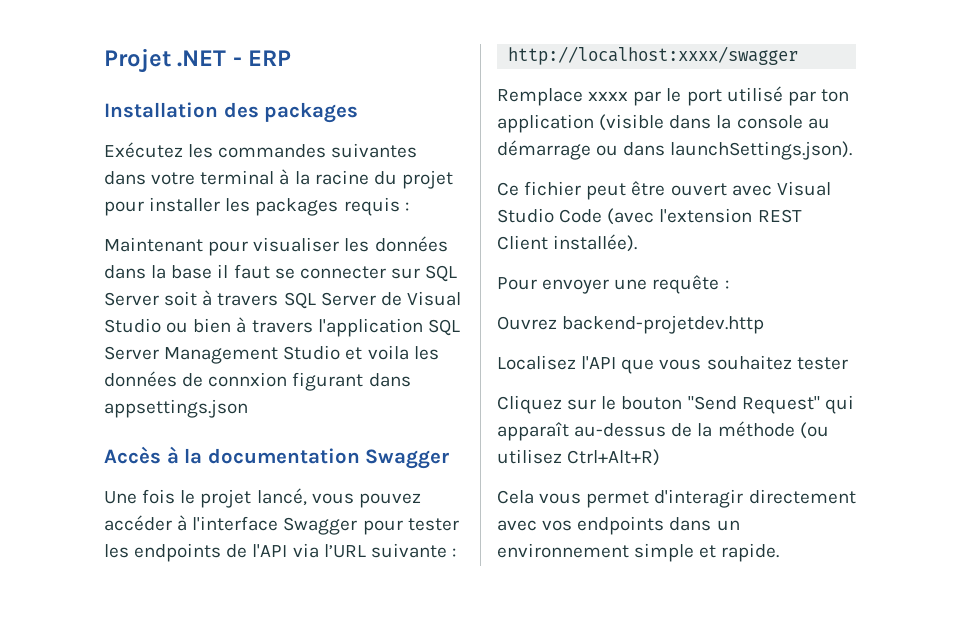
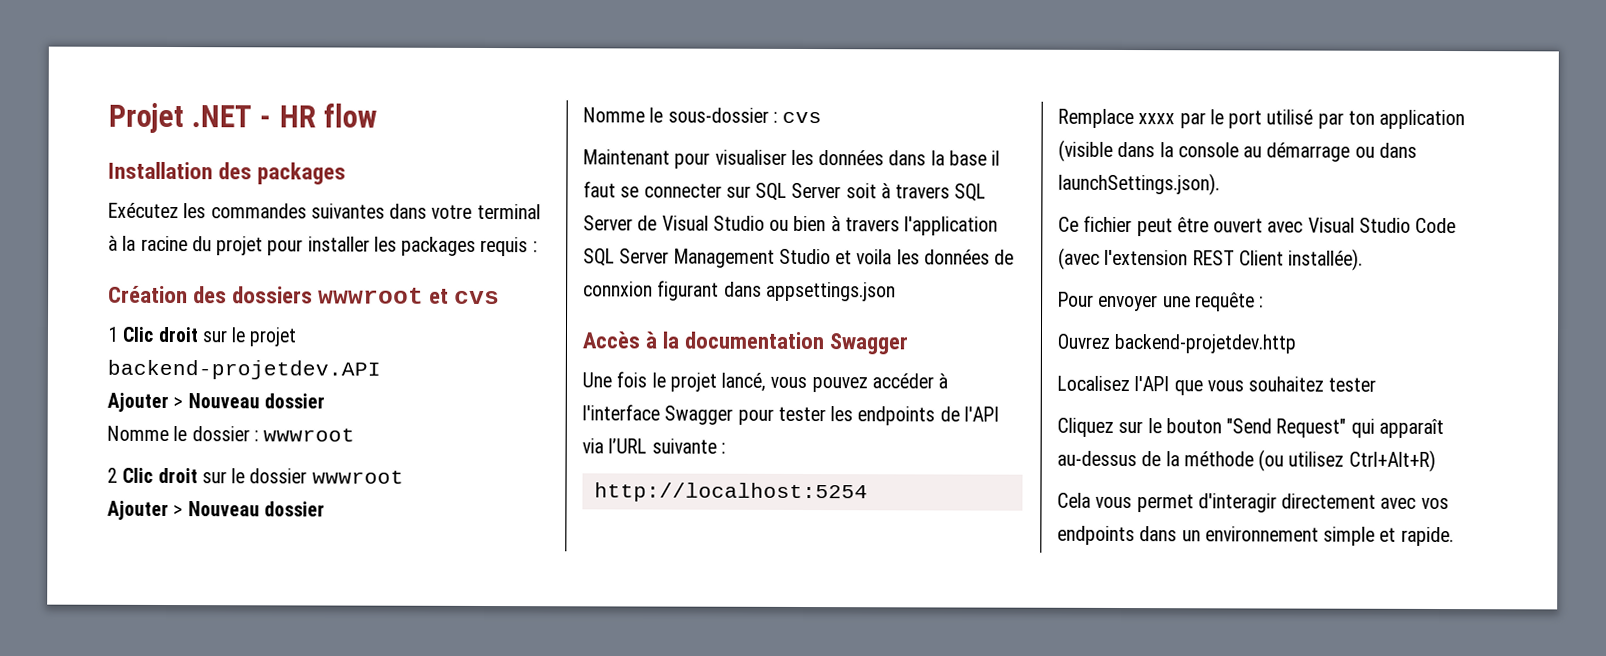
[248,50,292,66] ERP -> [278,103,377,128] HR flow
(409, 206) none -> [108,285,501,305] [107,326,297,347] [107,359,381,380] [107,392,325,413] [107,425,356,442] [107,467,404,484] [107,500,325,521] [583,107,823,124] // Création des dossiers wwwroot et cvs // 1 Clic droit sur le projet backend-projetdev.API // Ajouter > Nouveau dossier // Nomme le dossier : wwwroot // 2 Clic droit sur le dossier wwwroot // Ajouter > Nouveau dossier // Nomme le sous-dossier : cvs
[508,46,799,65] http://localhost:xxxx/swagger -> [593,482,868,503] http://localhost:5254

